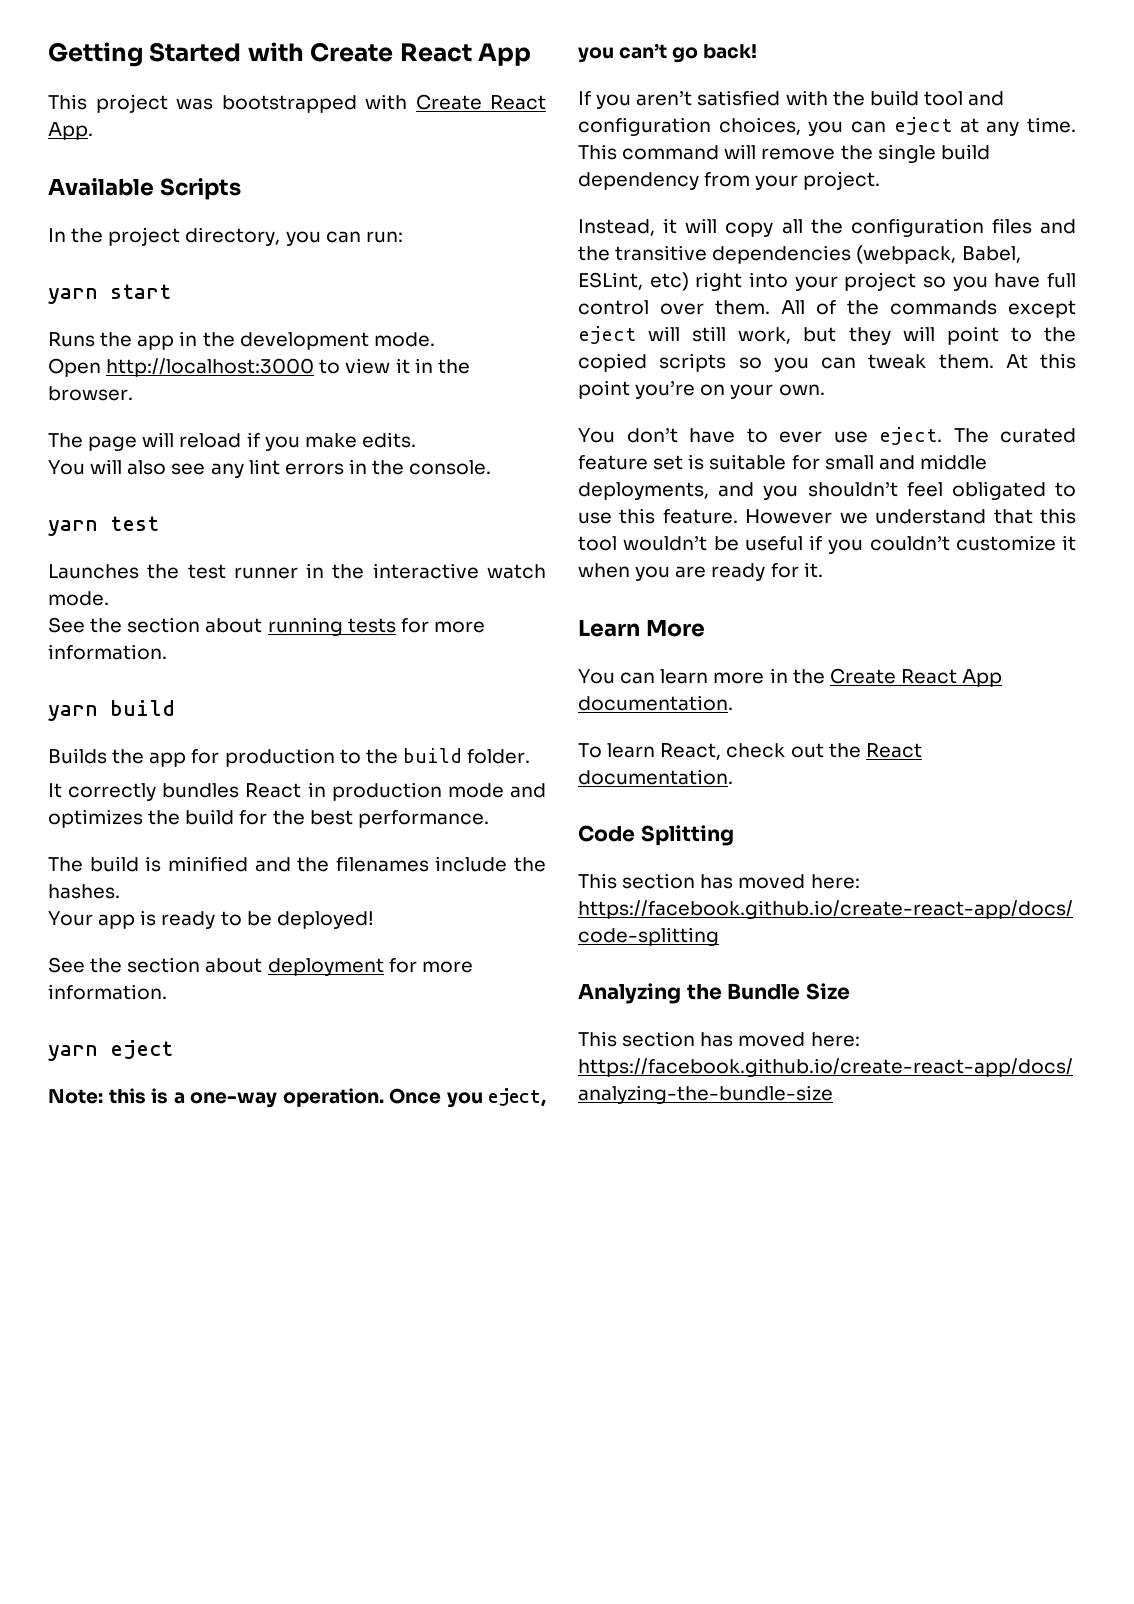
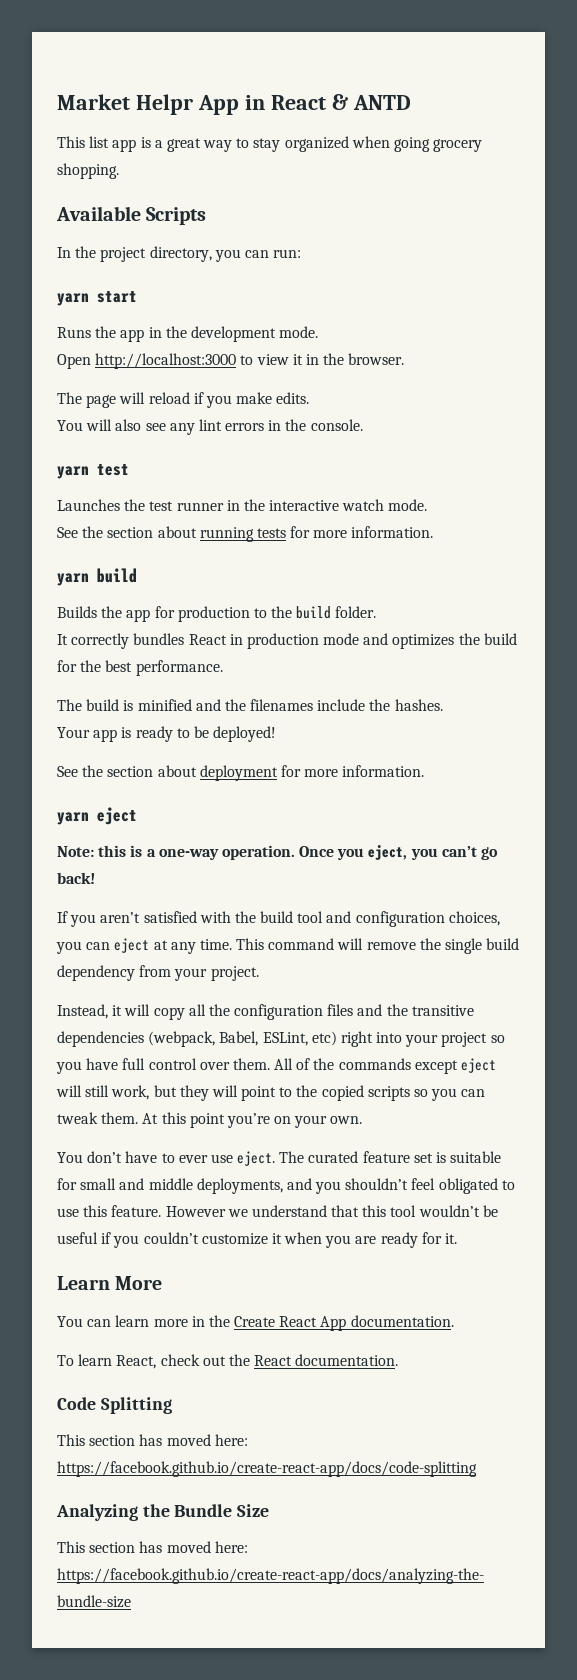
[48,42,532,67] [48,94,546,113] [48,122,93,140] Getting Started with Create React App // This project was bootstrapped with Create React App. -> [57,94,411,115] [57,136,483,152] [57,163,119,179] Market Helpr App in React & ANTD // This list app is a great way to stay organized when going grocery shopping.

